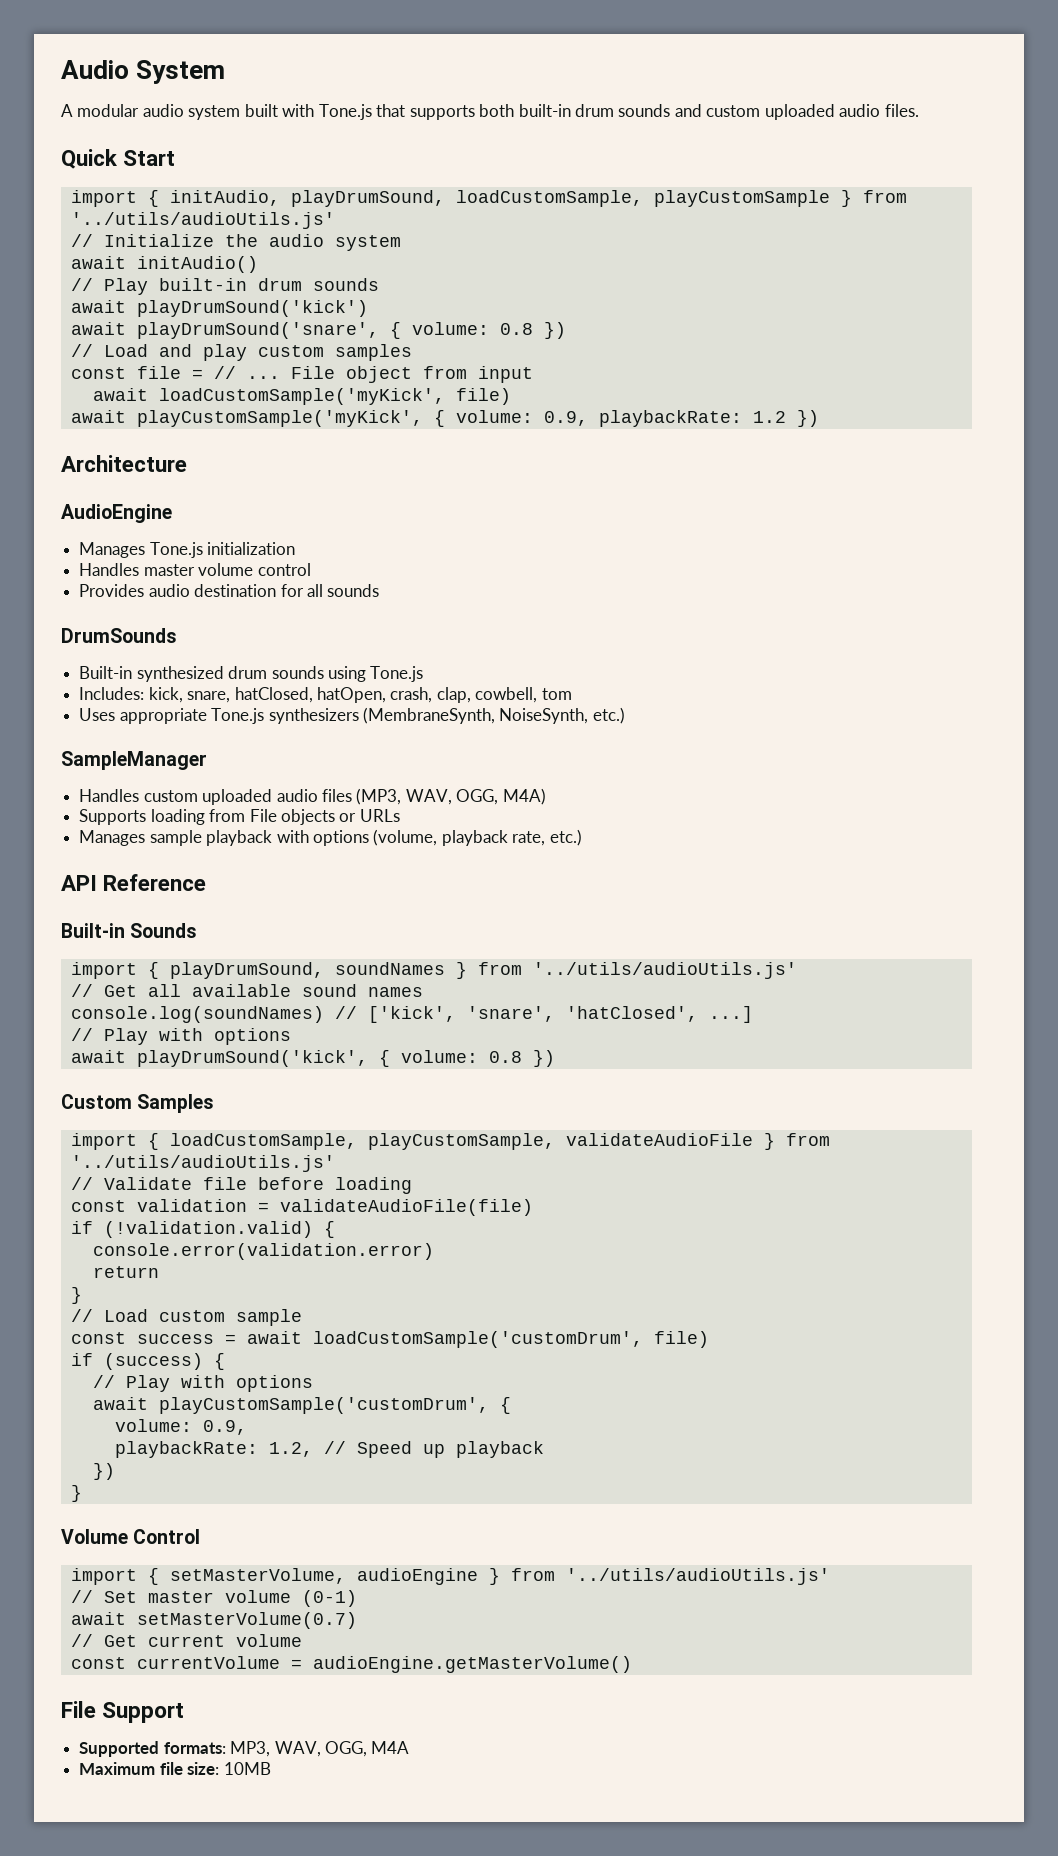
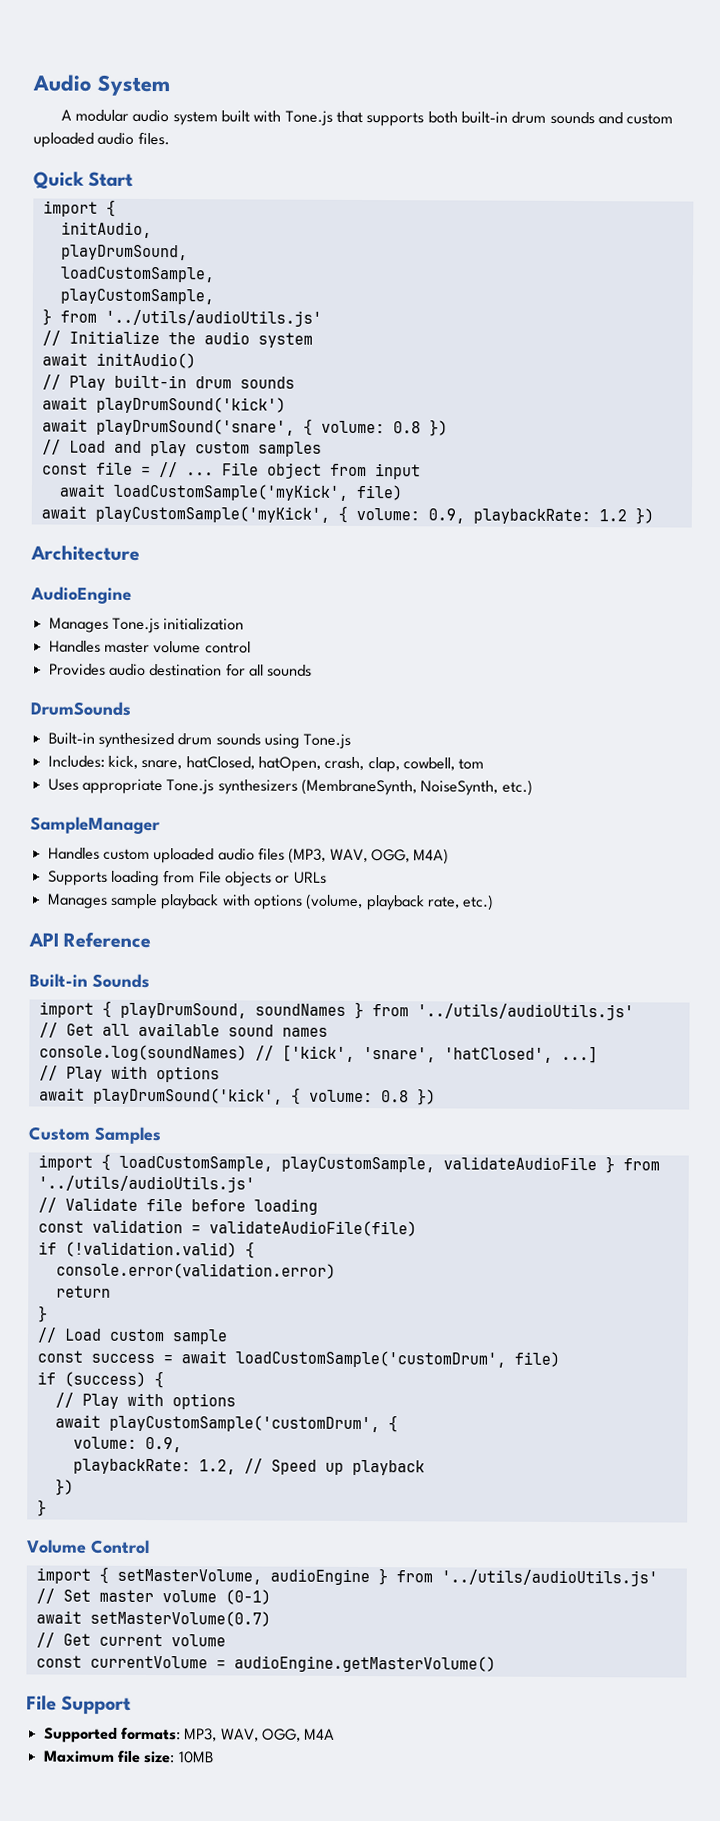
(159, 198) none -> (116, 208) //
[290,190,830,207] playDrumSound, loadCustomSample, playCustomSample -> [60,244,188,261] [59,266,215,283] [59,288,214,305] // playDrumSound, // loadCustomSample, // playCustomSample, //

